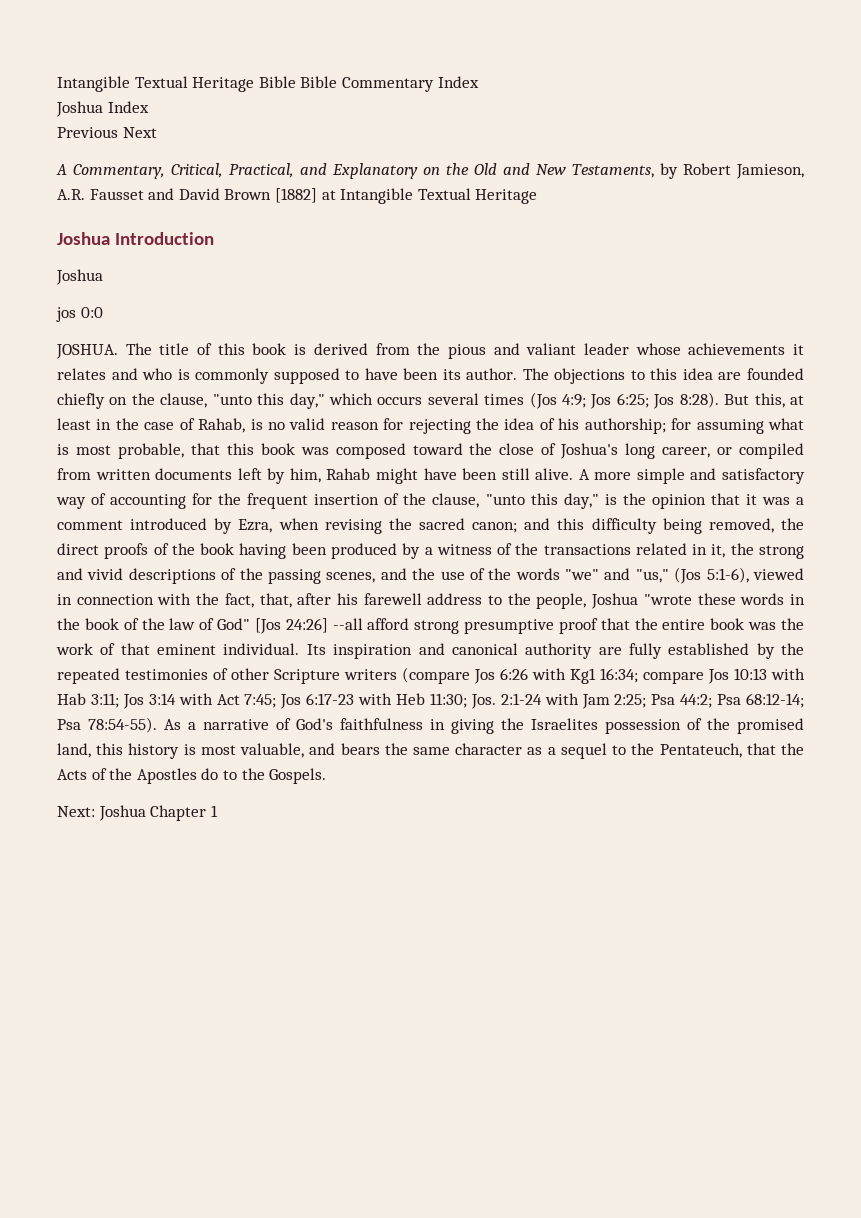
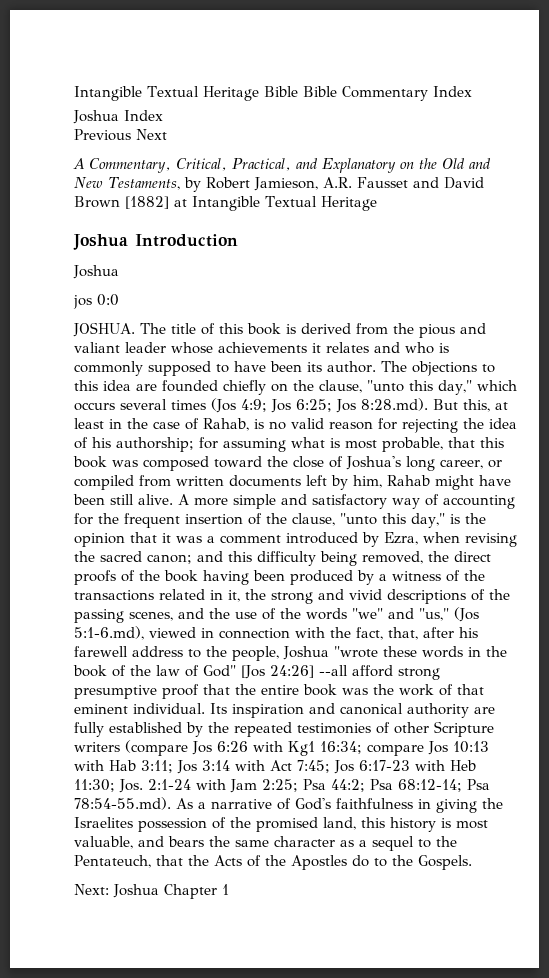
[679,392,719,408] 8:28). -> [361,398,428,411] 8:28.md).
[706,567,749,583] 5:1-6), -> [74,626,144,640] 5:1-6.md),
[88,717,157,733] 78:54-55). -> [74,797,171,810] 78:54-55.md).

